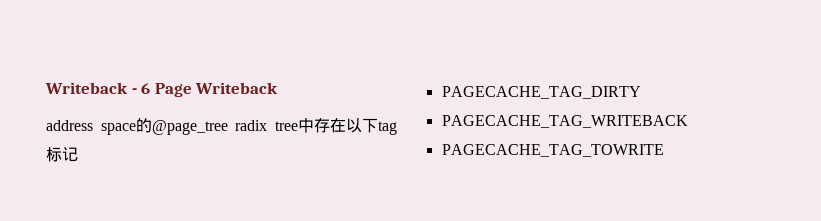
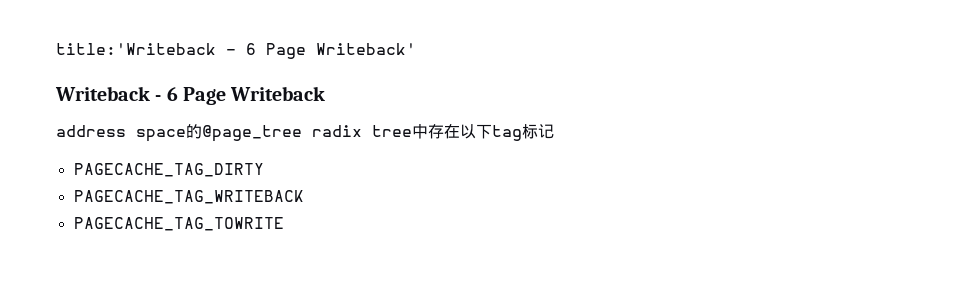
(45, 88) none -> [56,43,416,59] title:'Writeback - 6 Page Writeback' //

